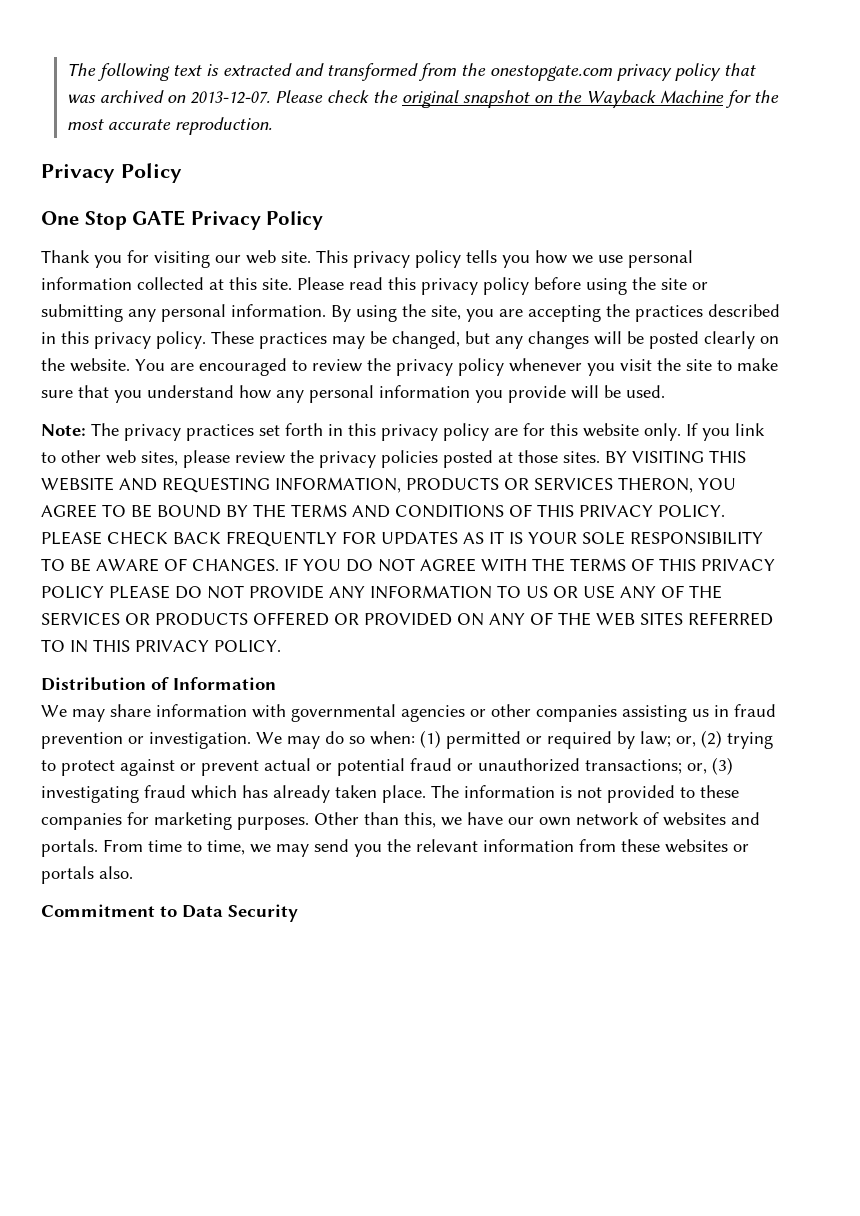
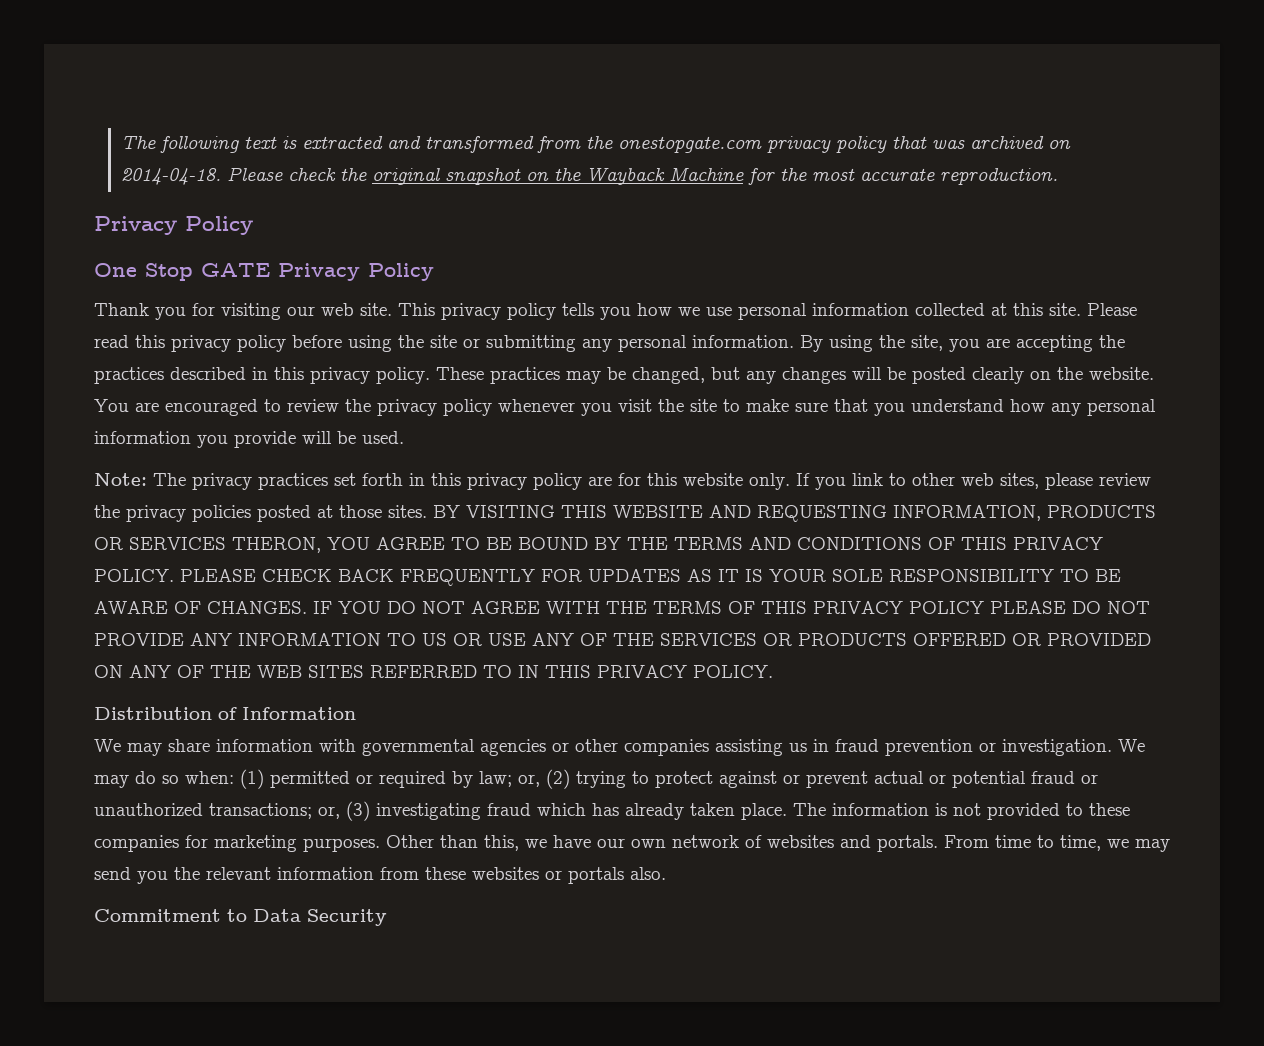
[190,91,271,104] 2013-12-07. -> [121,168,222,185] 2014-04-18.

